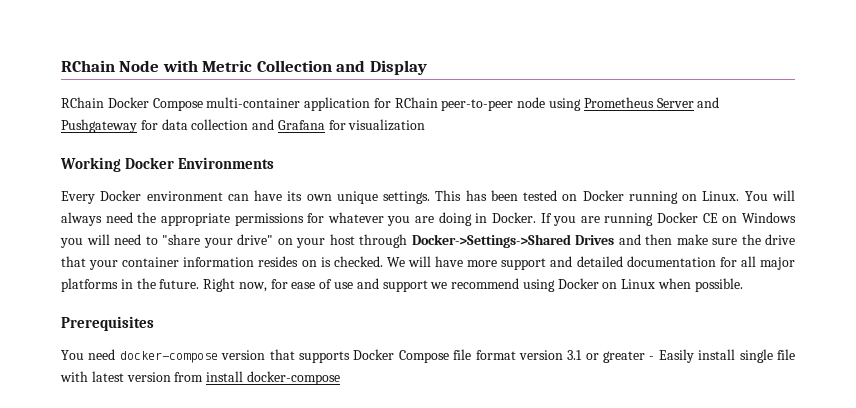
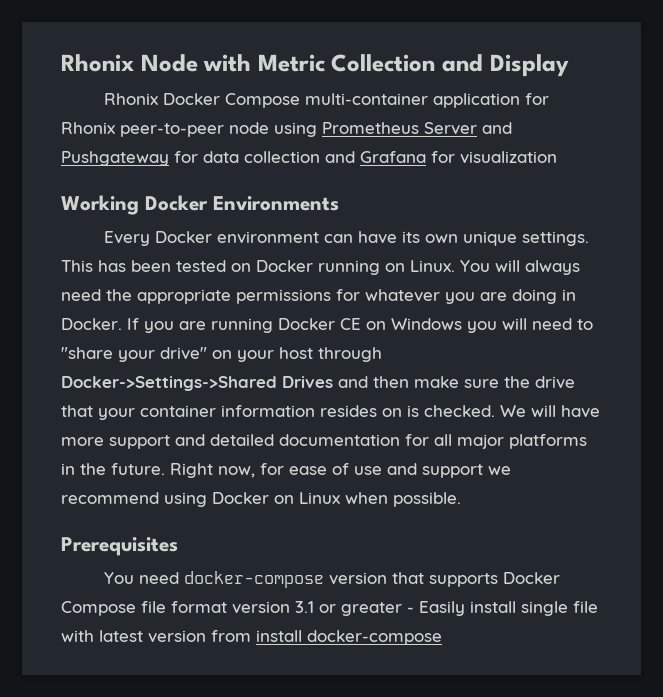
[61,60,115,72] RChain -> [61,54,134,72] Rhonix
[61,97,104,108] RChain -> [103,93,158,105] Rhonix
[394,97,438,108] RChain -> [61,122,115,134] Rhonix

